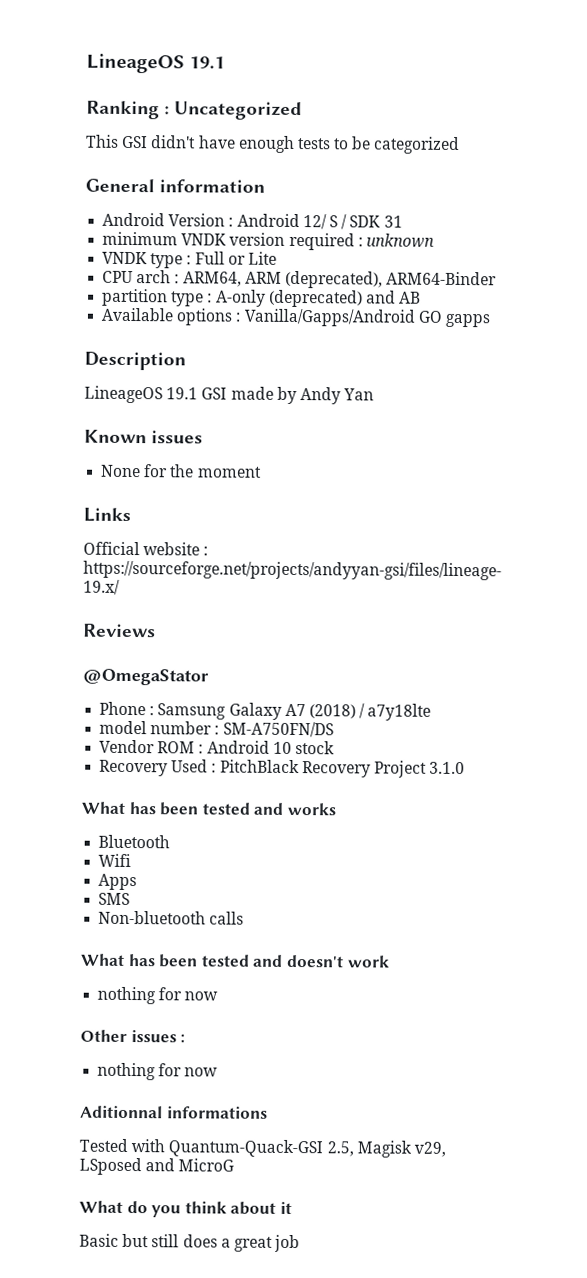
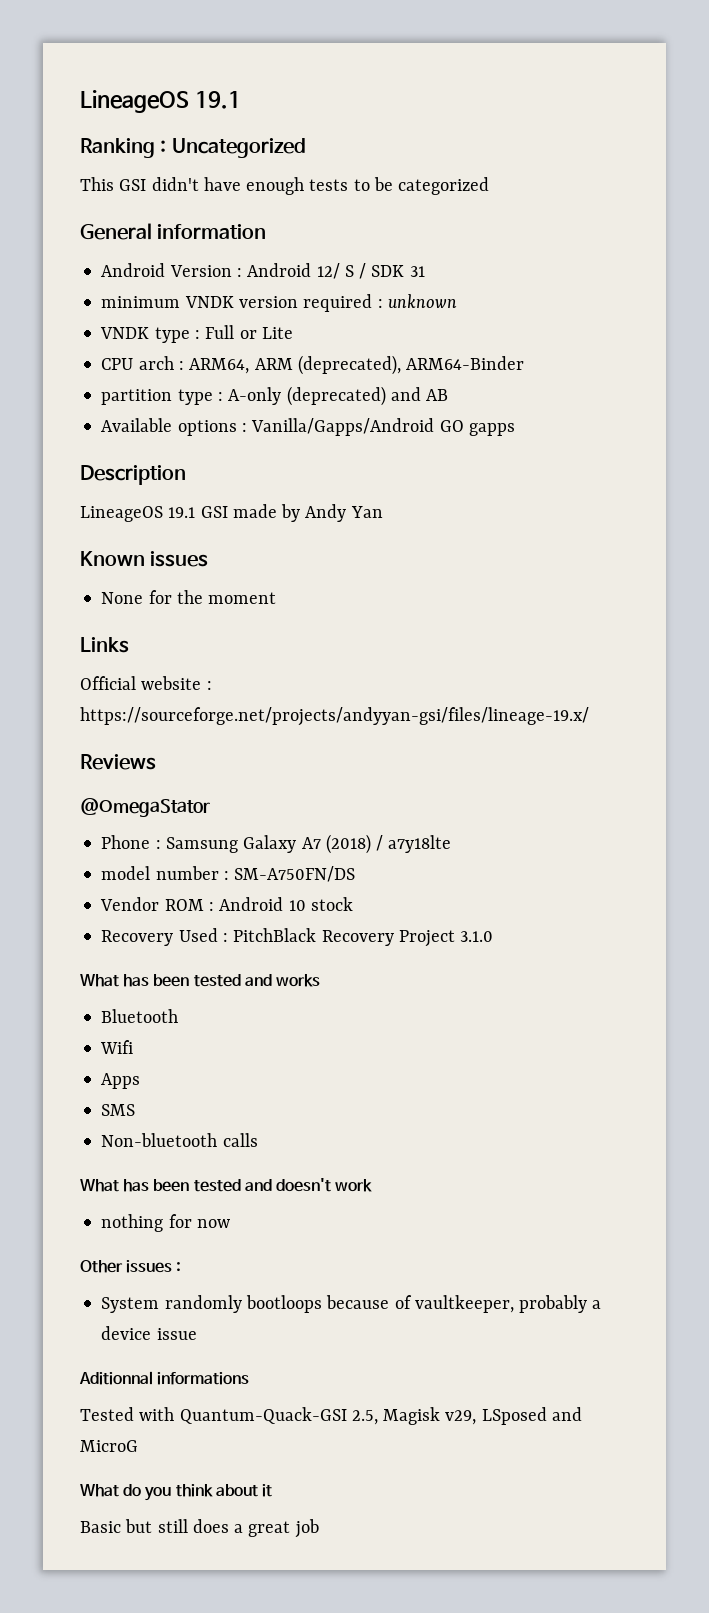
[97,1062,219,1081] nothing for now -> [101,1295,602,1313] [101,1326,197,1340] System randomly bootloops because of vaultkeeper, probably a device issue

